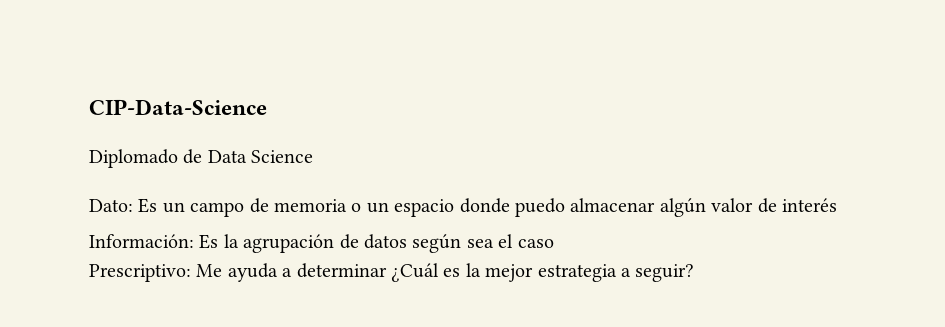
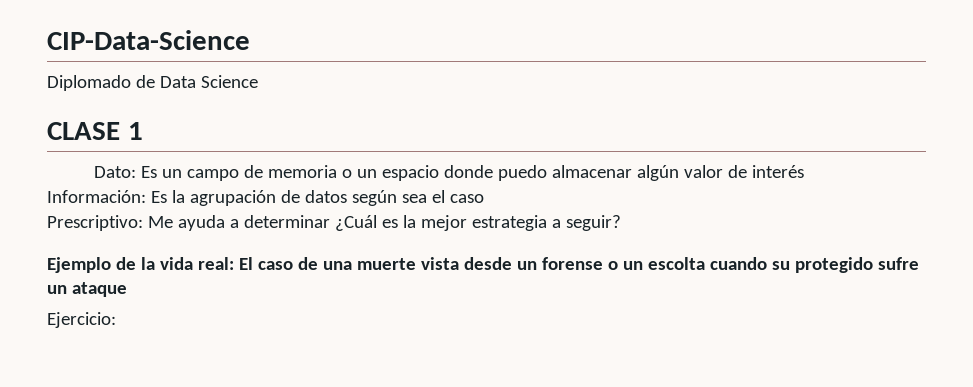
(314, 156) none -> [47,122,143,140] // CLASE 1
(695, 273) none -> [47,257,919,273] [47,282,127,297] [47,312,116,328] // Ejemplo de la vida real: El caso de una muerte vista desde un forense o un escolta cuando su protegido sufre un ataque // Ejercicio:

